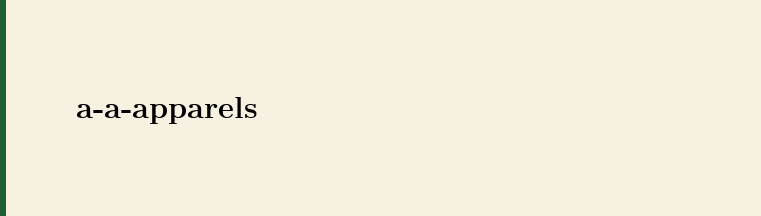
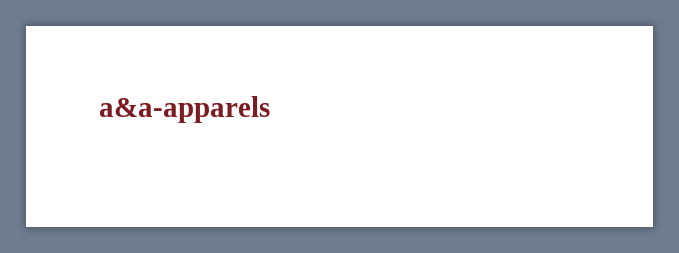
[76,97,258,124] a-a-apparels -> [99,96,270,123] a&a-apparels

